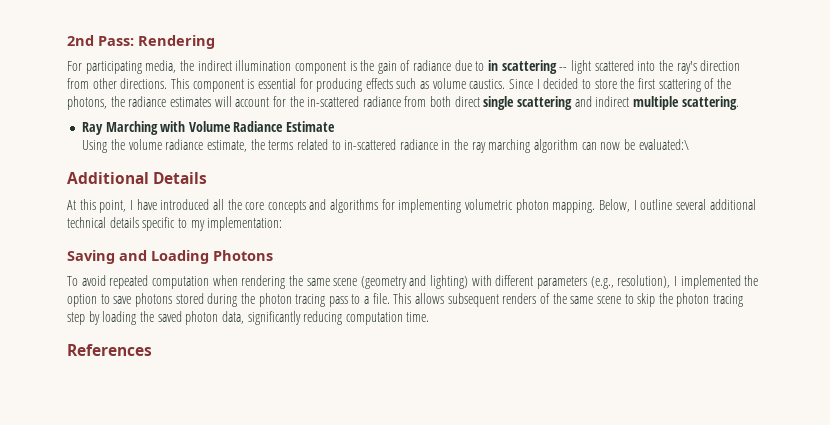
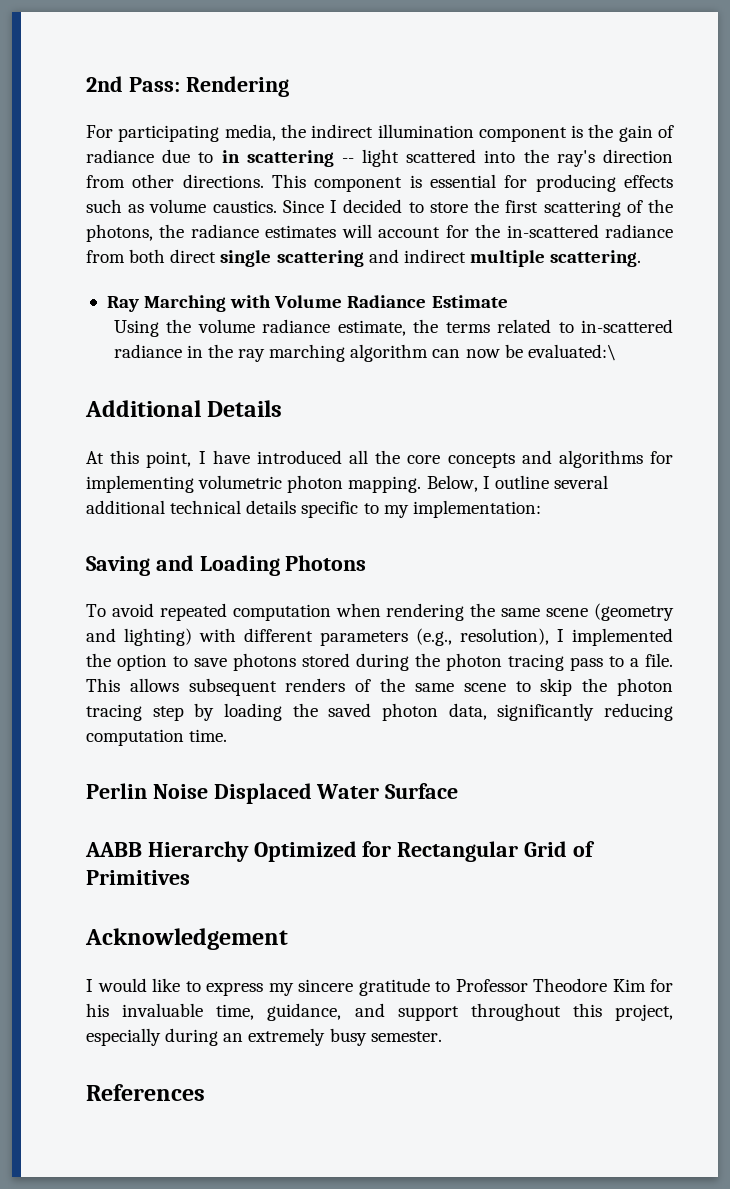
(430, 317) none -> [86,783,459,804] [85,841,595,862] [86,870,190,885] [85,928,288,950] [86,978,673,996] [86,1003,673,1021] [86,1028,442,1046] // Perlin Noise Displaced Water Surface // AABB Hierarchy Optimized for Rectangular Grid of Primitives // Acknowledgement // I would like to express my sincere gratitude to Professor Theodore Kim for his invaluable time, guidance, and support throughout this project, especially during an extremely busy semester.

